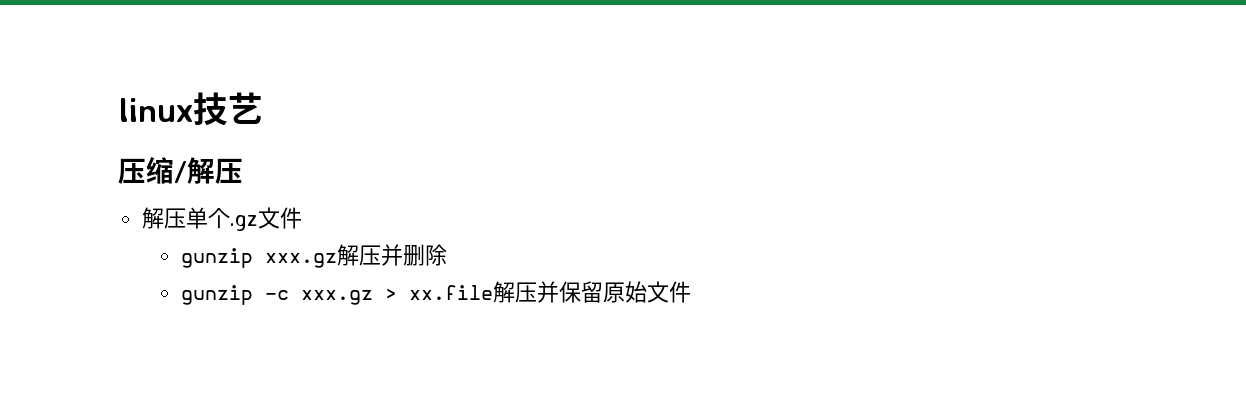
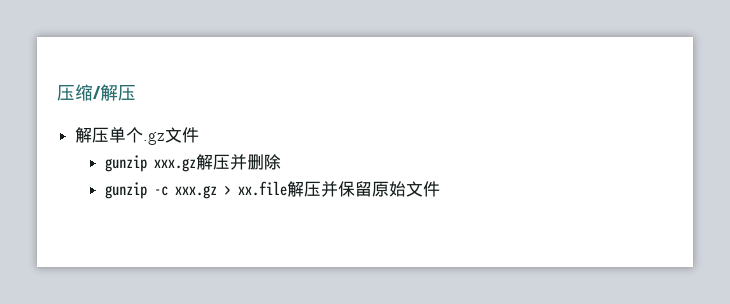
[118,92,263,126] linux技艺 // -> (57, 93) none

